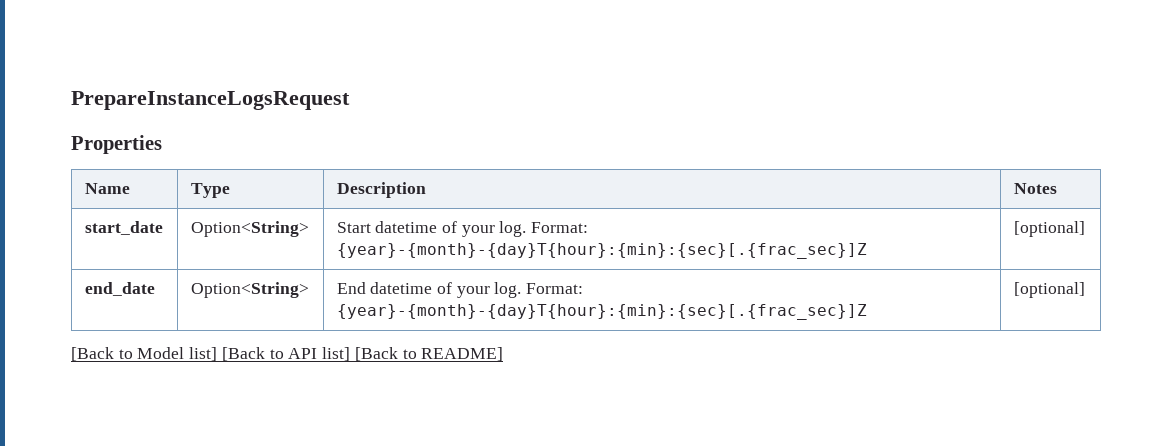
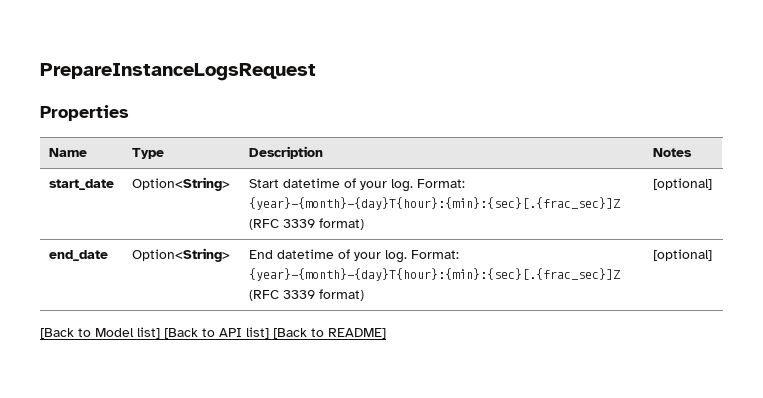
(867, 251) none -> [248,218,364,230] (RFC 3339 format)
(867, 312) none -> [248,289,364,301] (RFC 3339 format)

